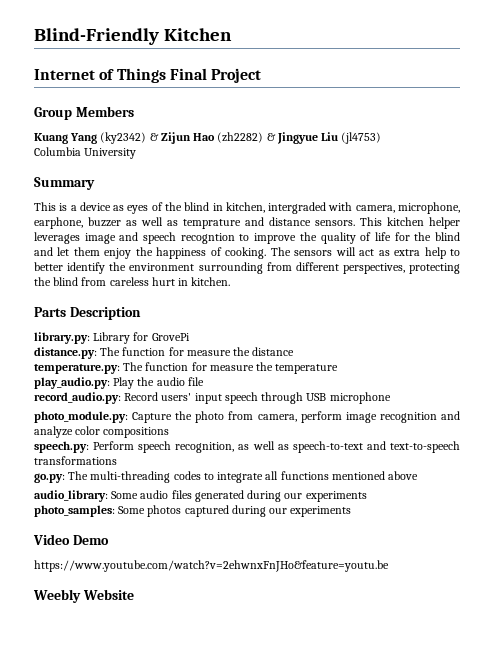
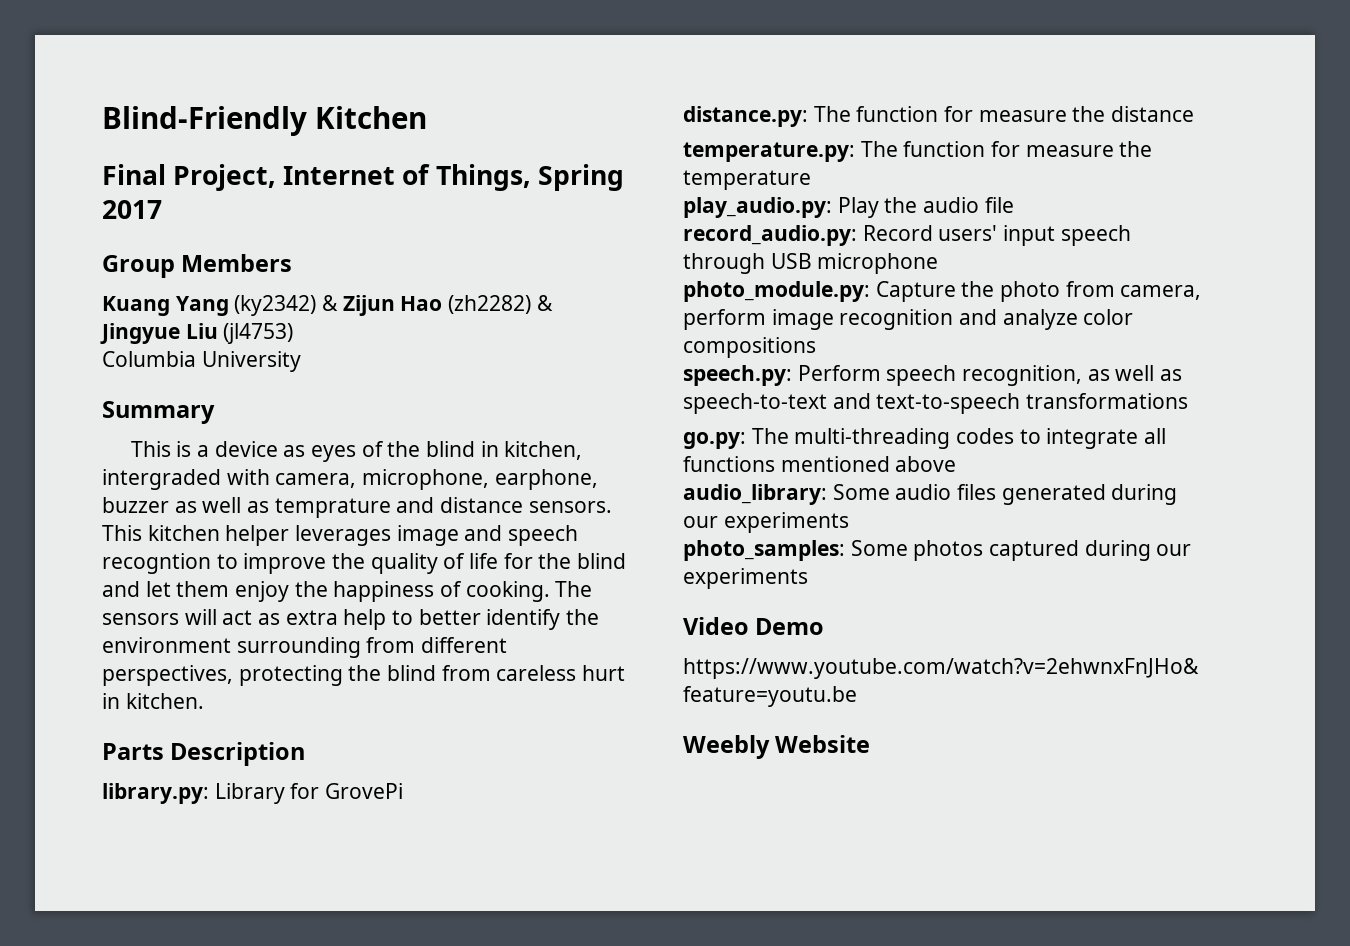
[34,68,262,83] Internet of Things Final Project -> [102,164,624,191] [102,200,162,219] Final Project, Internet of Things, Spring 2017

